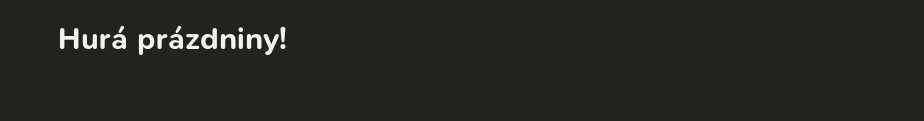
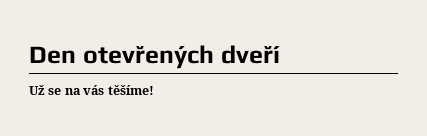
[58,24,287,55] Hurá prázdniny! -> [29,45,280,69] [29,85,154,95] Den otevřených dveří // Už se na vás těšíme!

